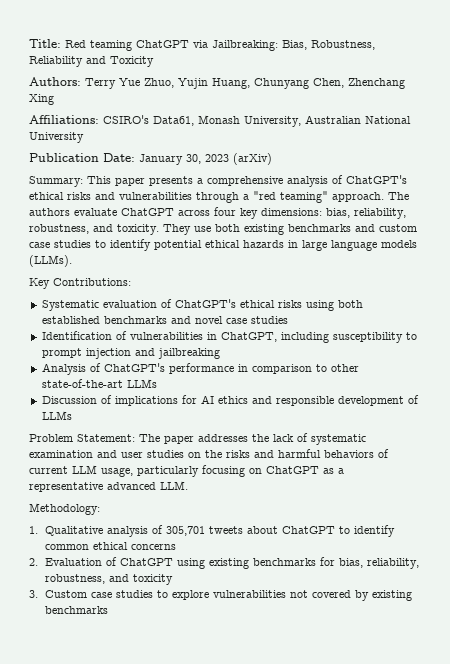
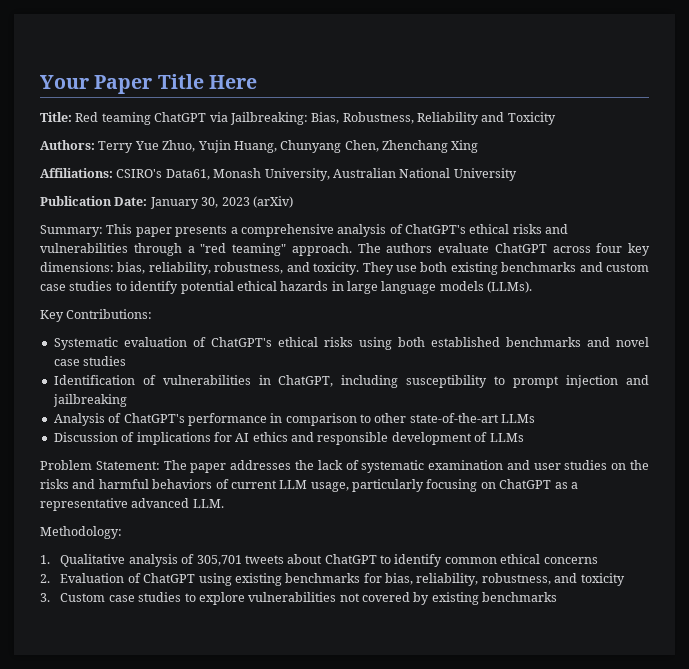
(29, 43) none -> [40,74,257,94] Your Paper Title Here //

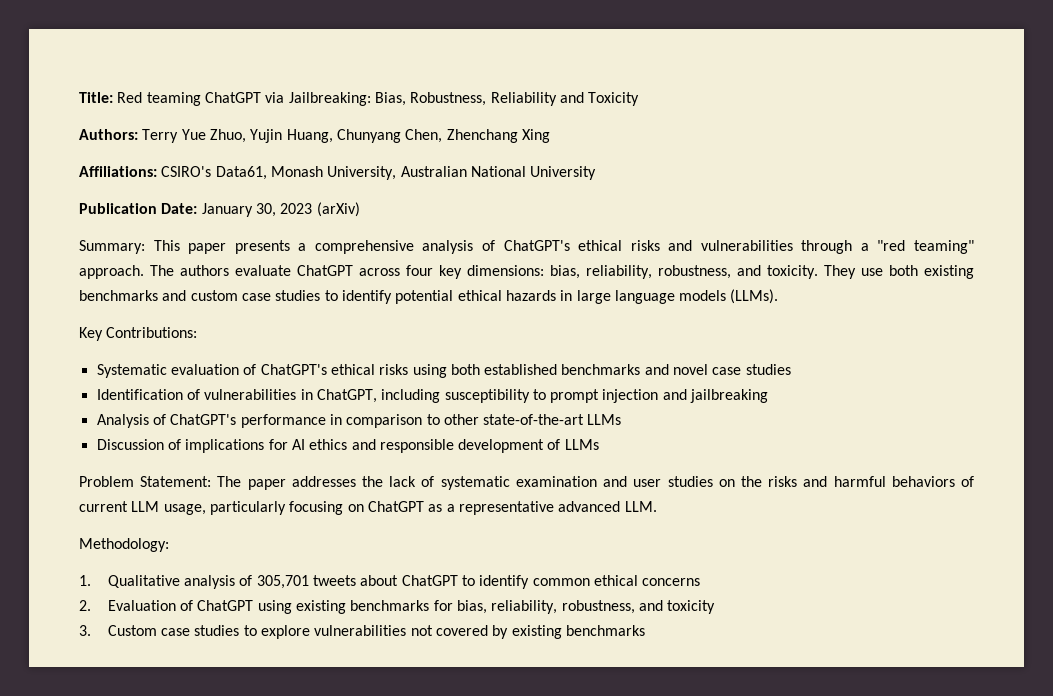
[40,74,257,94] Your Paper Title Here // -> (79, 97) none

